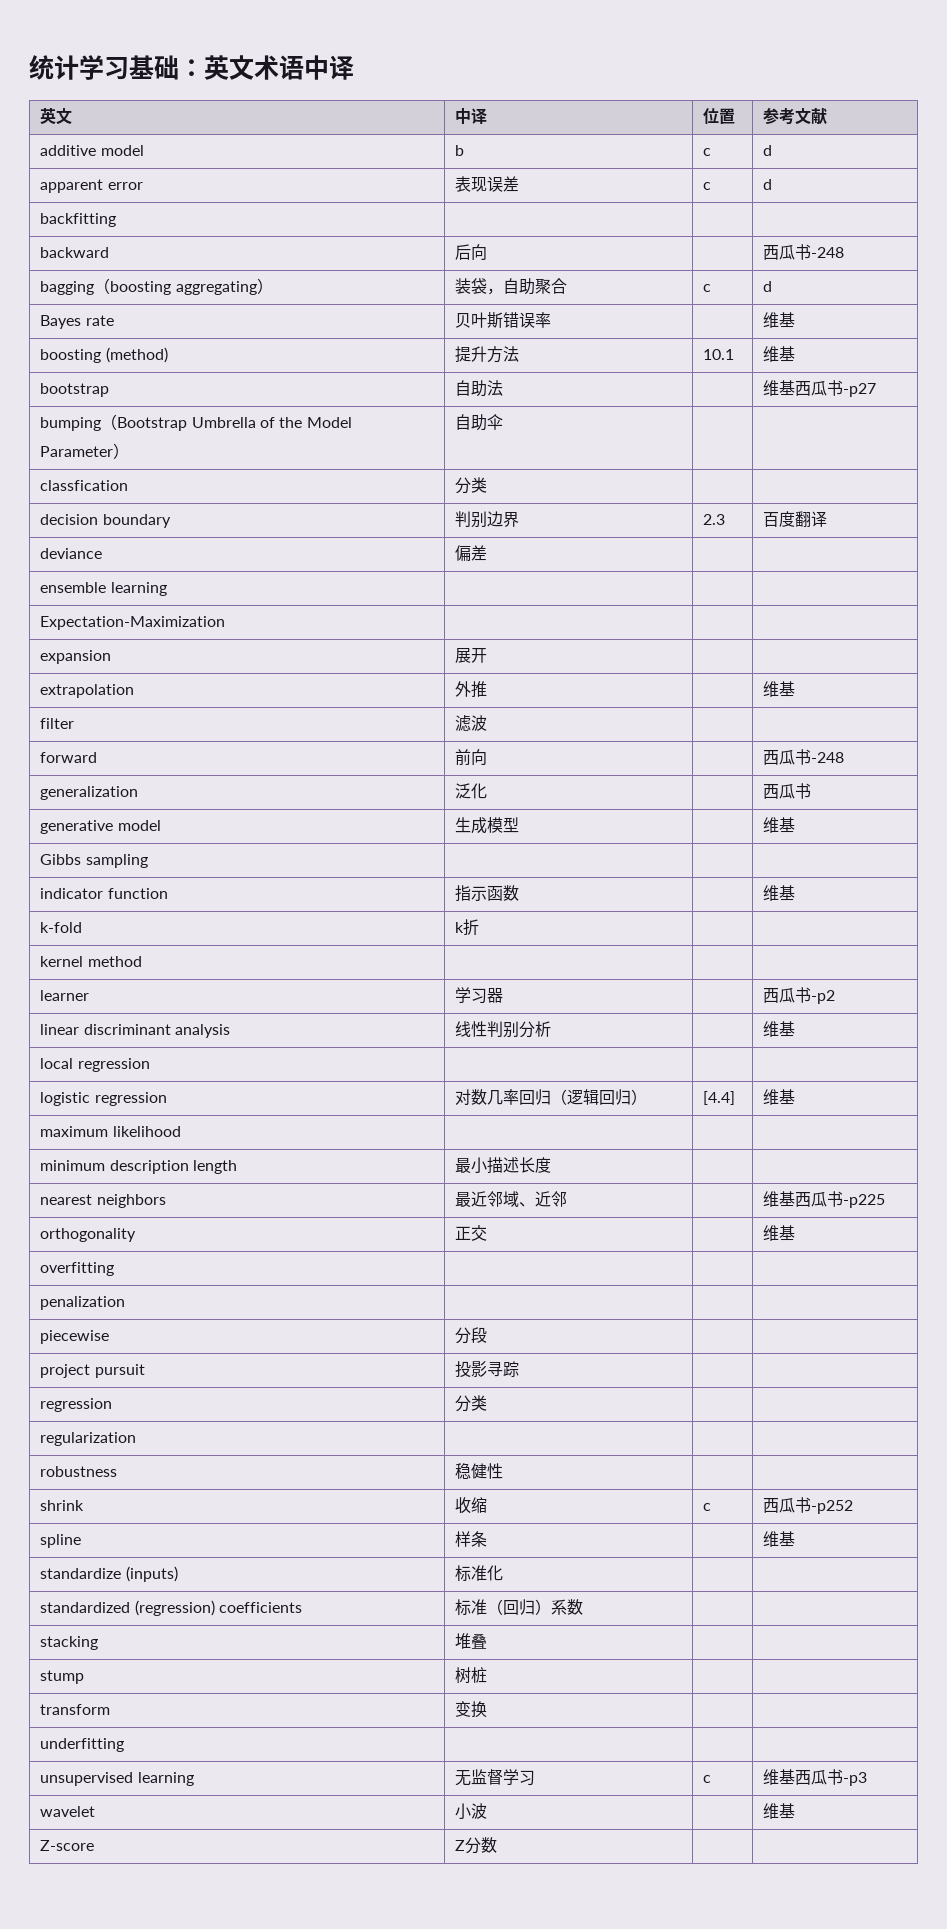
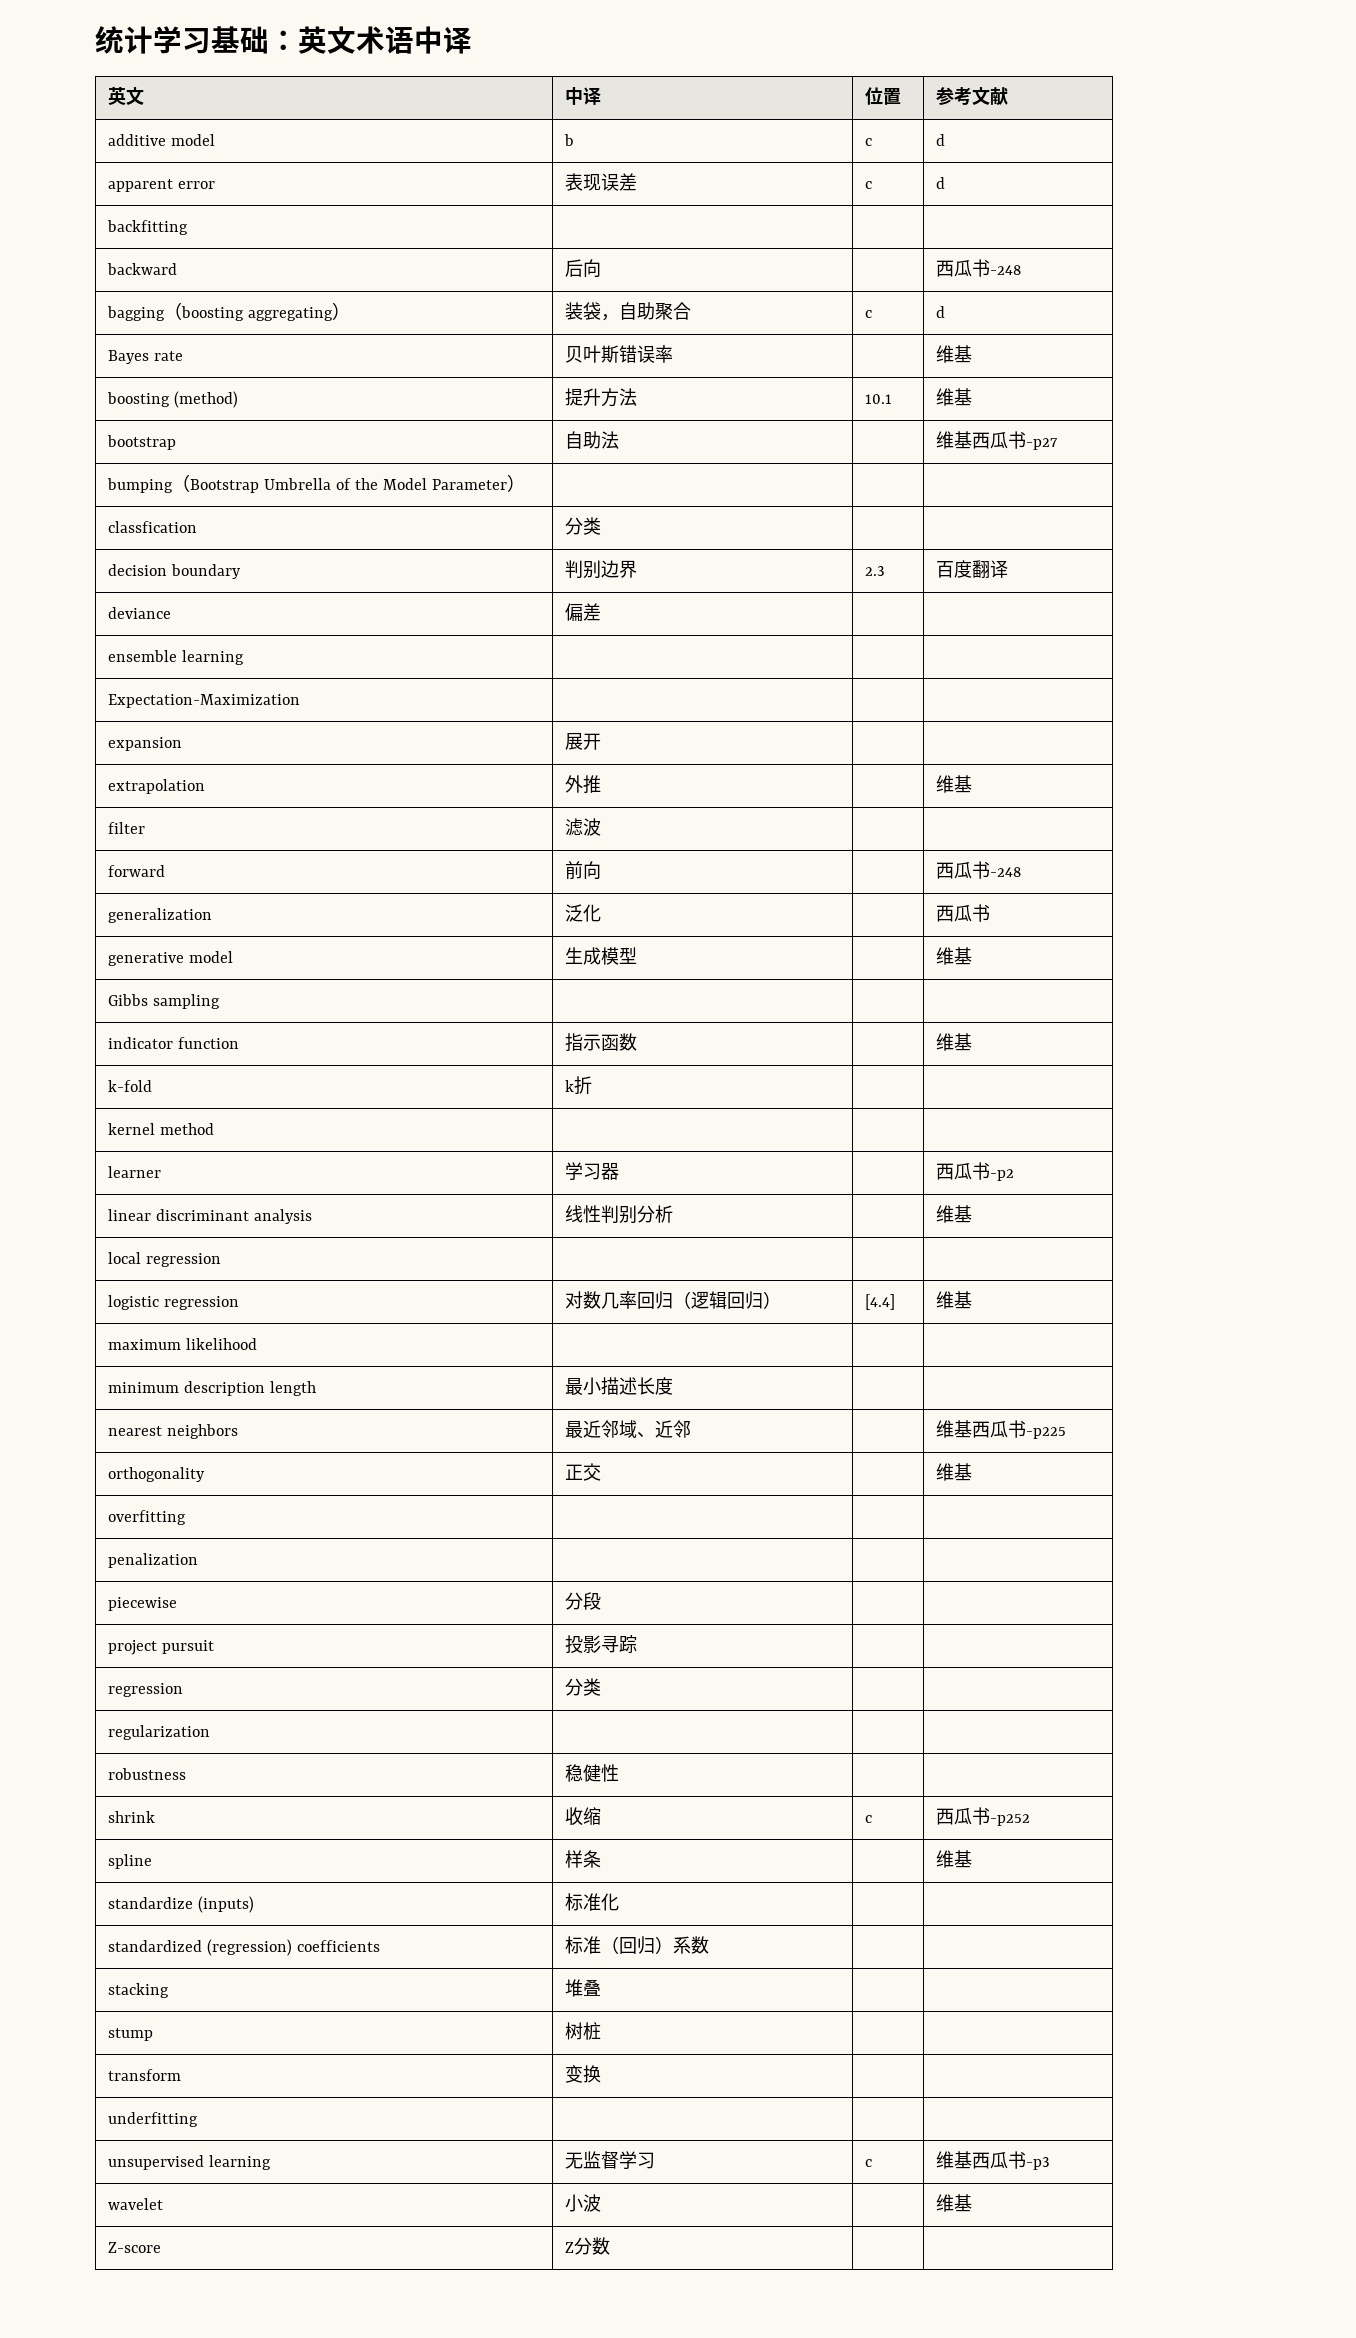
[455,414,504,431] 自助伞 -> (525, 483) none

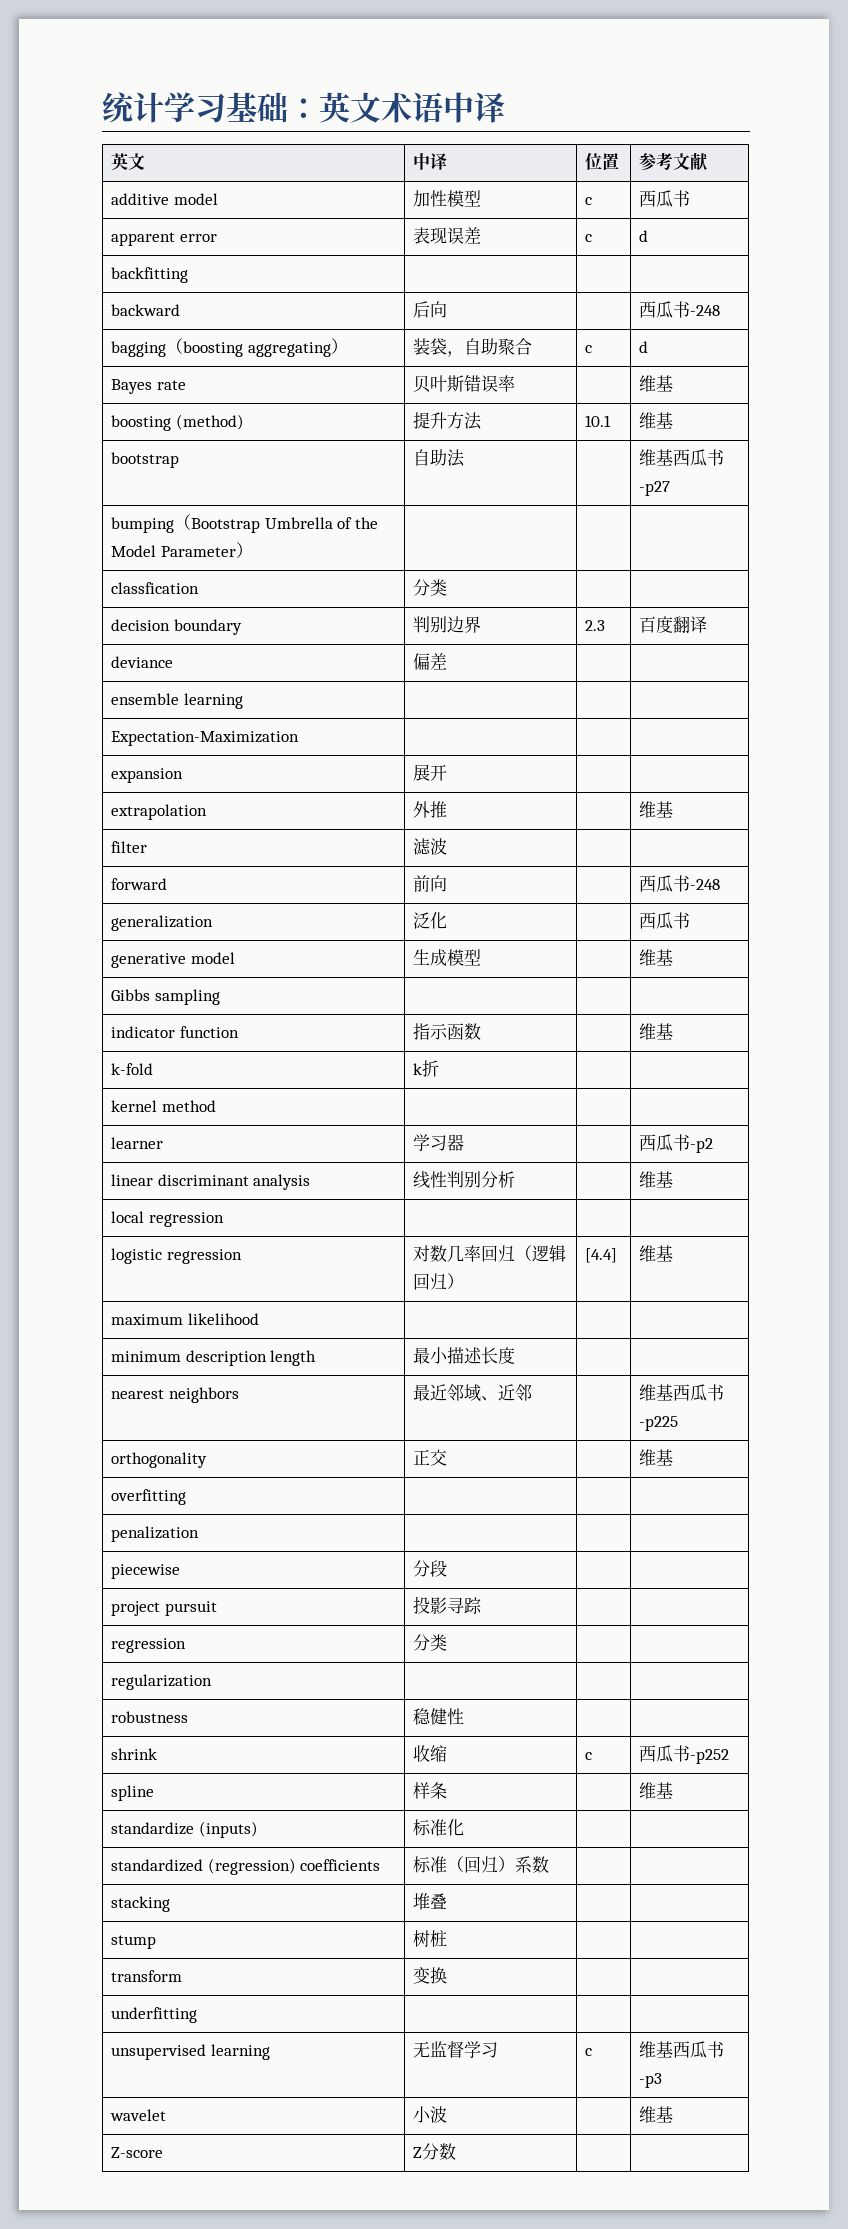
[564,134,575,146] [865,138,873,146] [936,134,946,146] b | c | d -> [413,190,482,207] [585,197,593,205] [639,190,691,208] 加性模型 | c | 西瓜书

